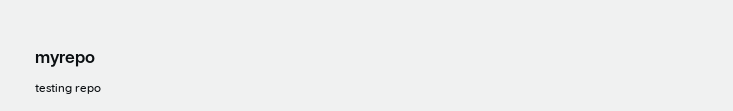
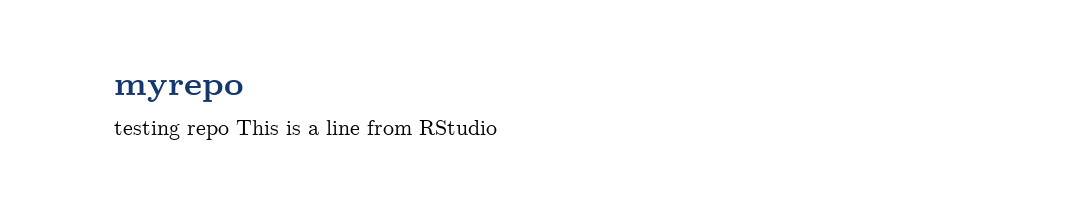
(102, 90) none -> [236,120,497,135] This is a line from RStudio

